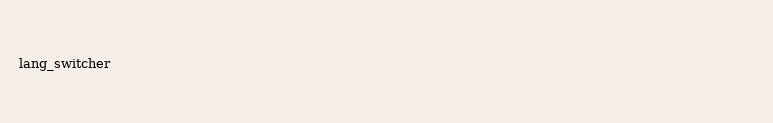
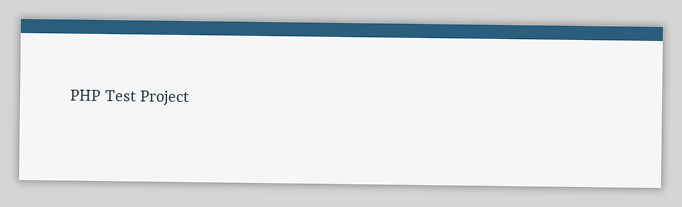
[19,58,111,71] lang_switcher -> [70,89,191,107] PHP Test Project

